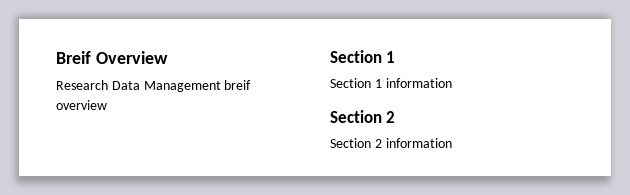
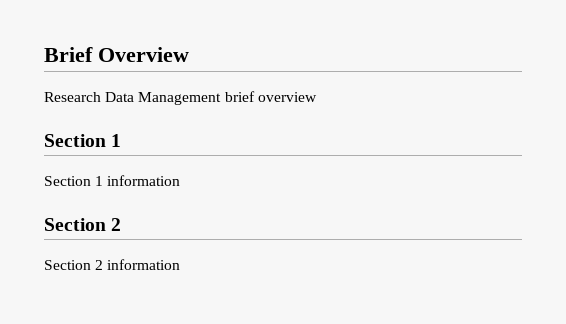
[56,51,91,64] Breif -> [44,47,93,62] Brief
[224,80,252,90] breif -> [224,91,255,102] brief

